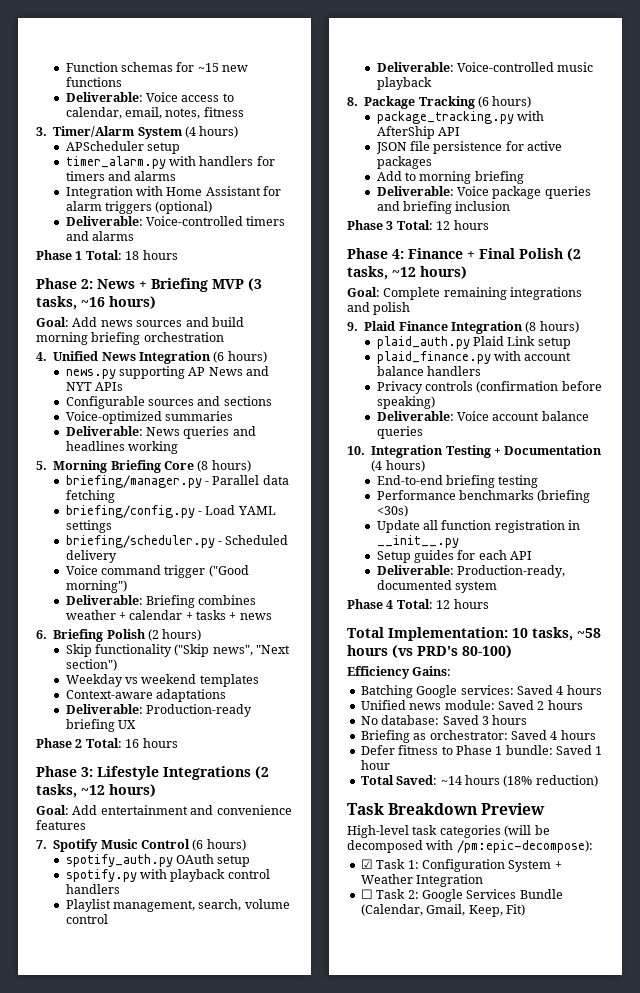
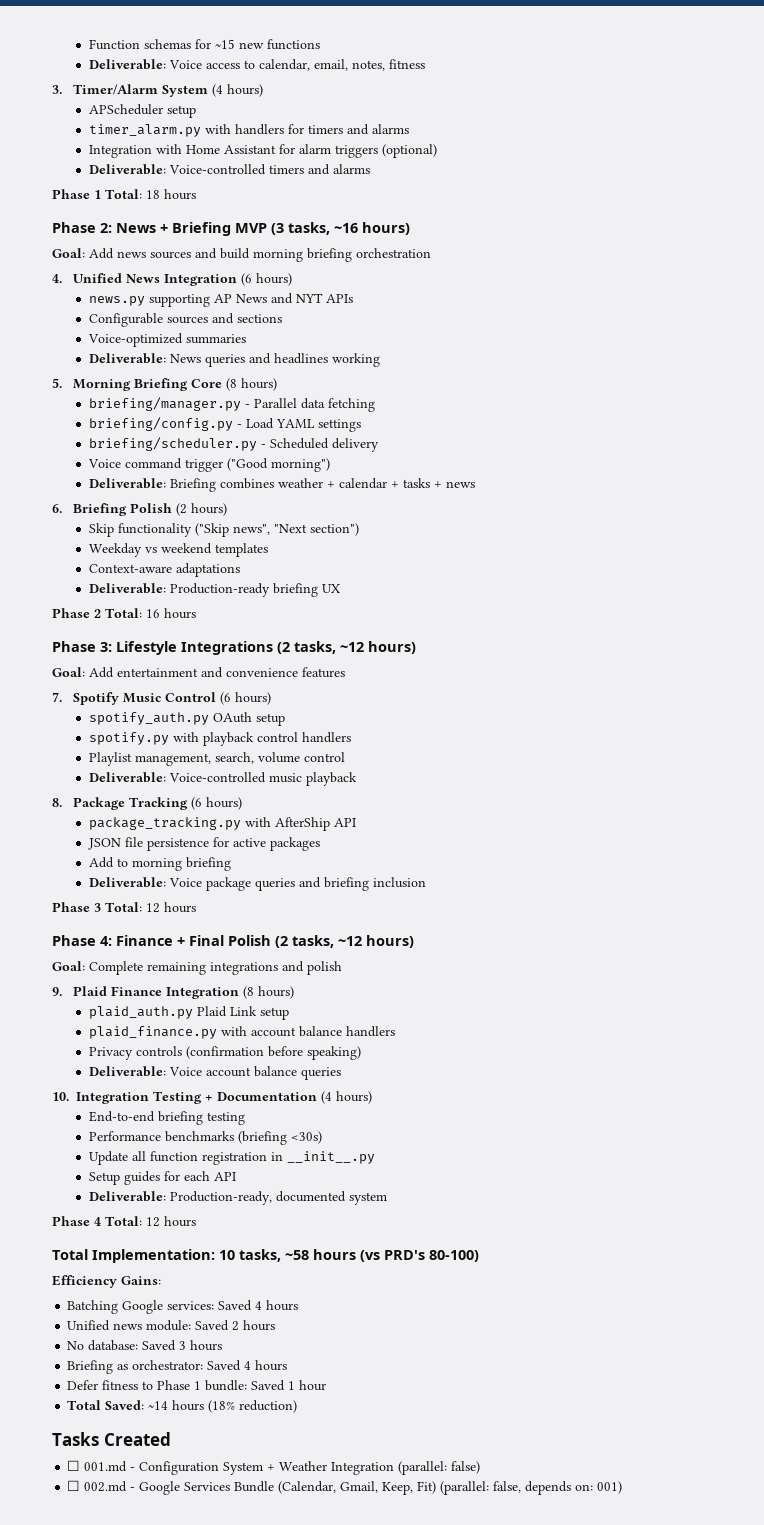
[347,803,546,815] [347,825,550,838] [347,840,593,853] [360,859,419,869] Task Breakdown Preview // High-level task categories (will be decomposed with /pm:epic-decompose): // ☑ Task 1: -> [52,1432,171,1446] [67,1460,136,1472] Tasks Created // ☐ 001.md -
[360,889,419,899] // ☐ Task 2: -> [398,1461,481,1475] [67,1480,136,1492] (parallel: false) // ☐ 002.md -
(525, 910) none -> [440,1481,623,1495] (parallel: false, depends on: 001)

